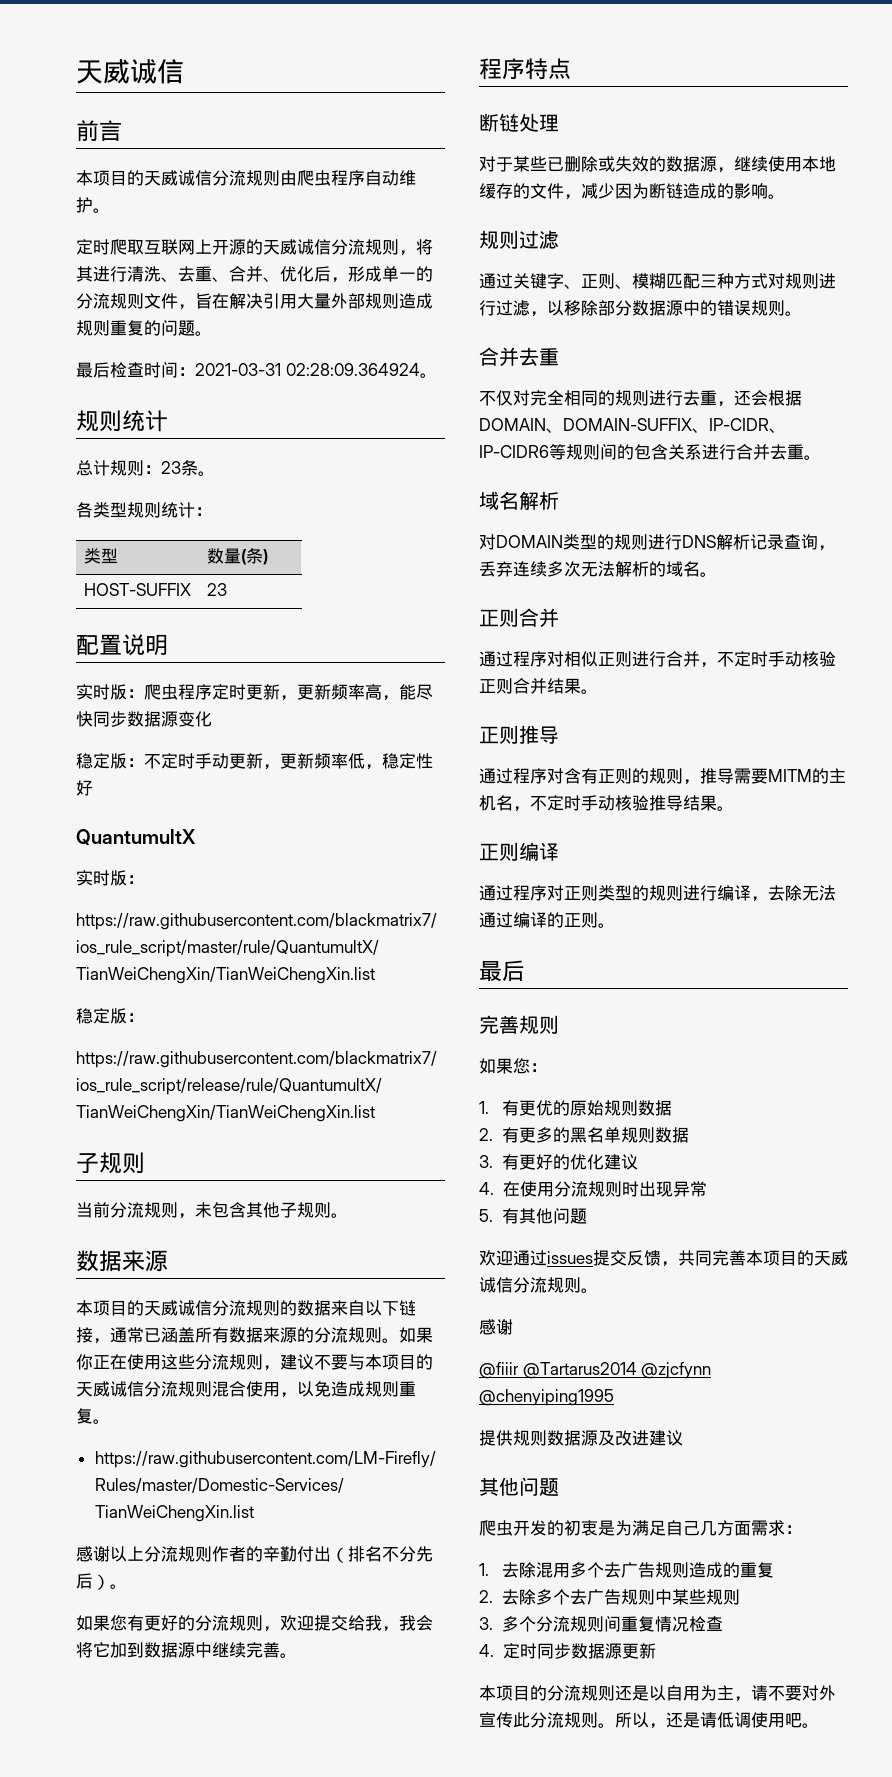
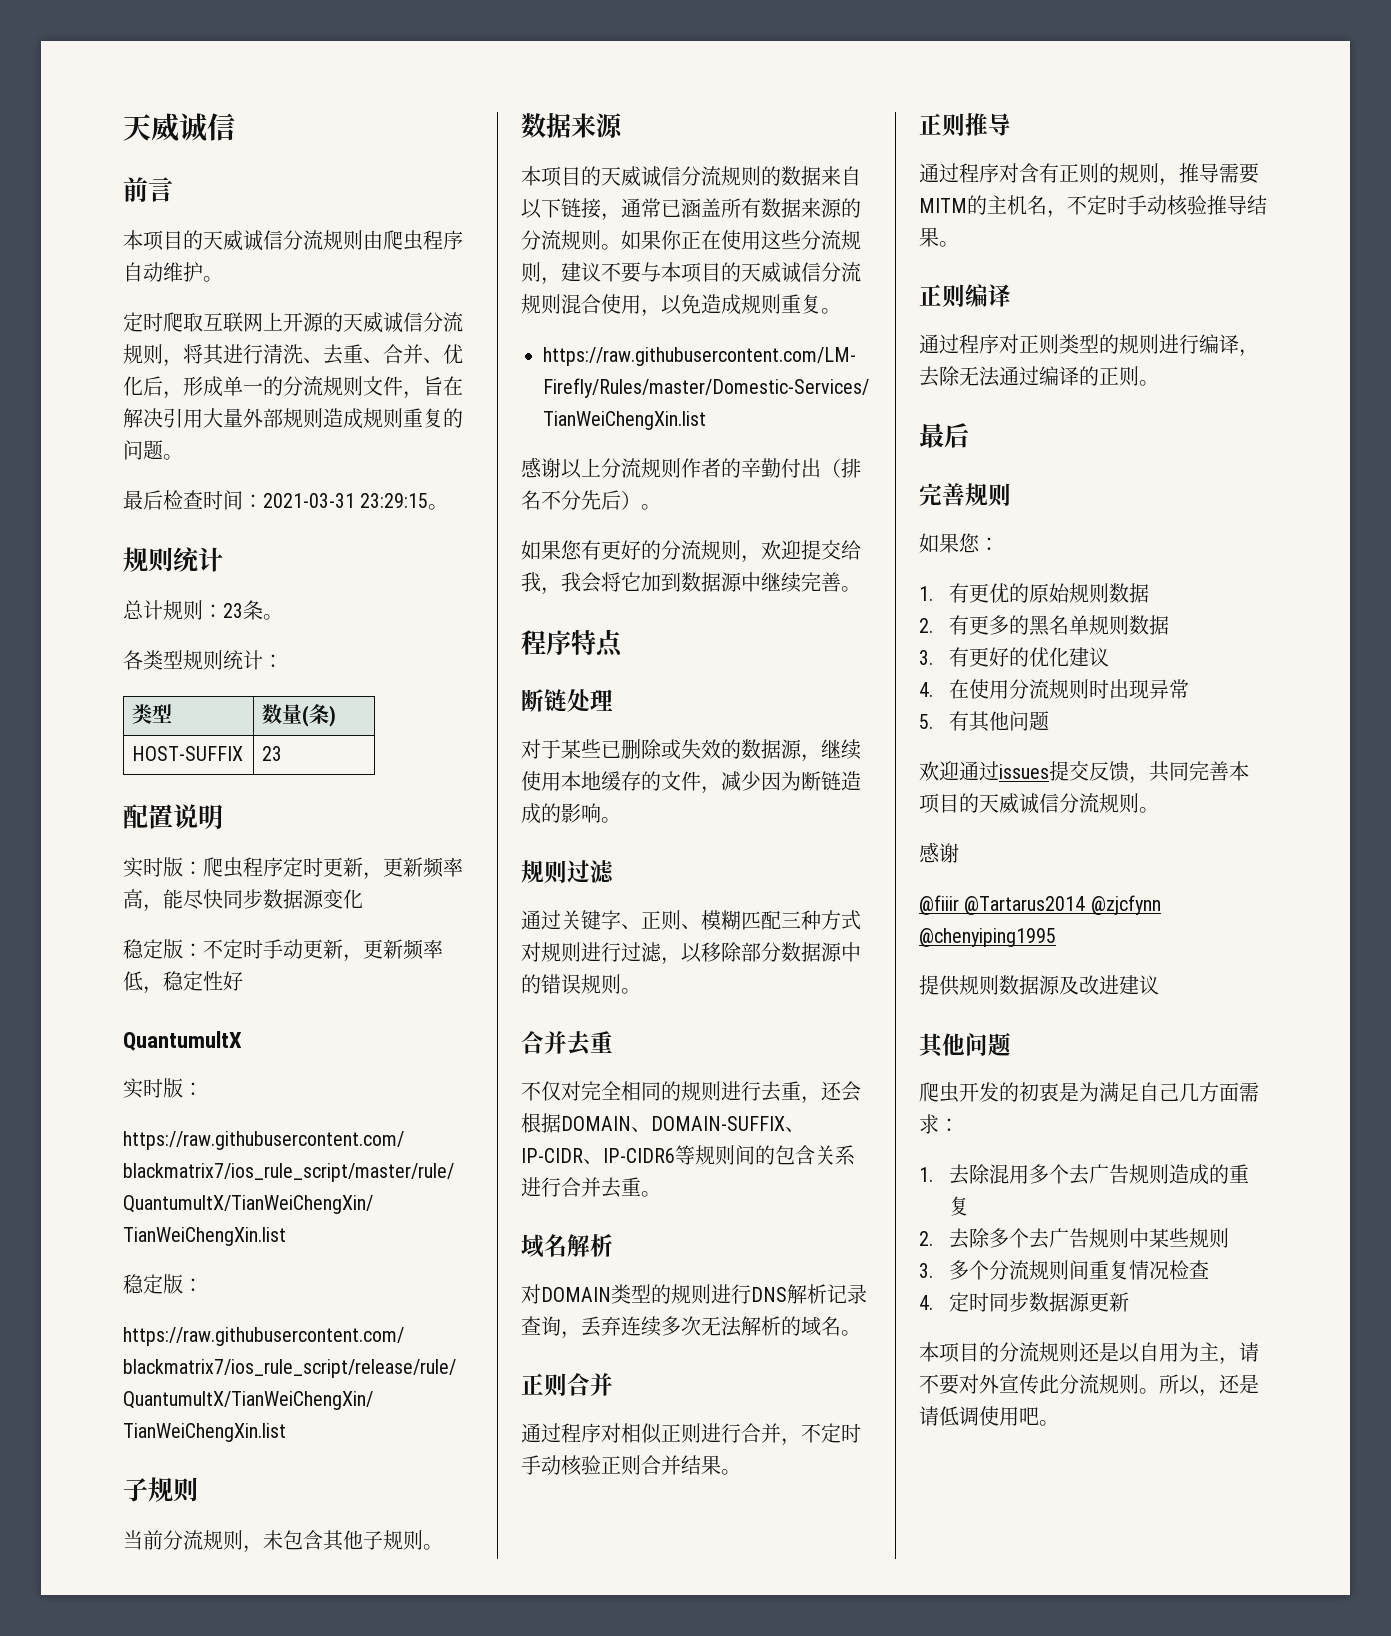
[285,363,420,376] 02:28:09.364924 -> [360,493,429,508] 23:29:15

